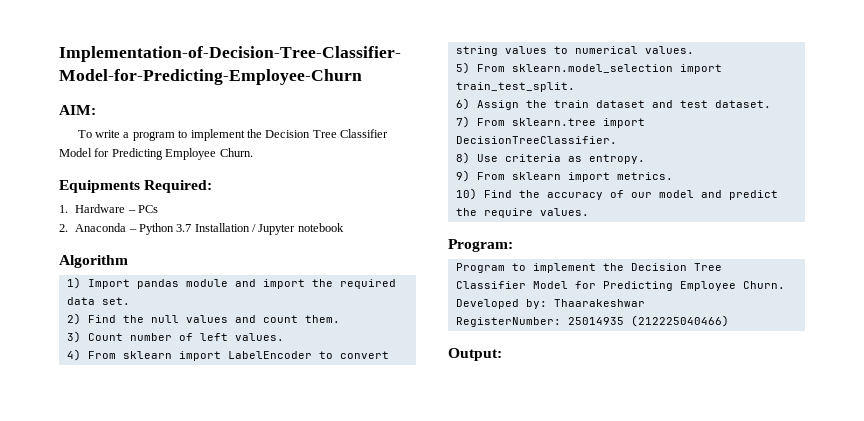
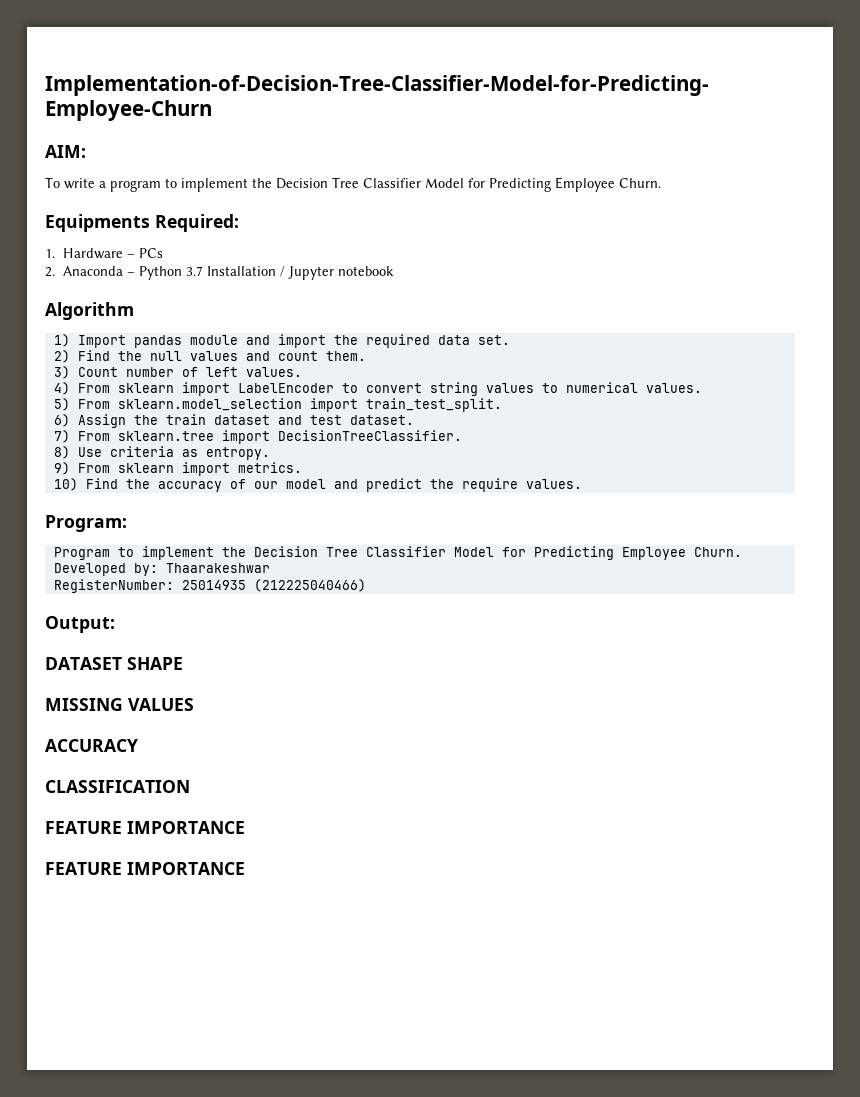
(502, 354) none -> [45,657,183,670] [45,698,194,711] [45,739,138,752] [45,780,190,793] [45,821,245,834] [45,862,245,875] // DATASET SHAPE // MISSING VALUES // ACCURACY // CLASSIFICATION // FEATURE IMPORTANCE // FEATURE IMPORTANCE

